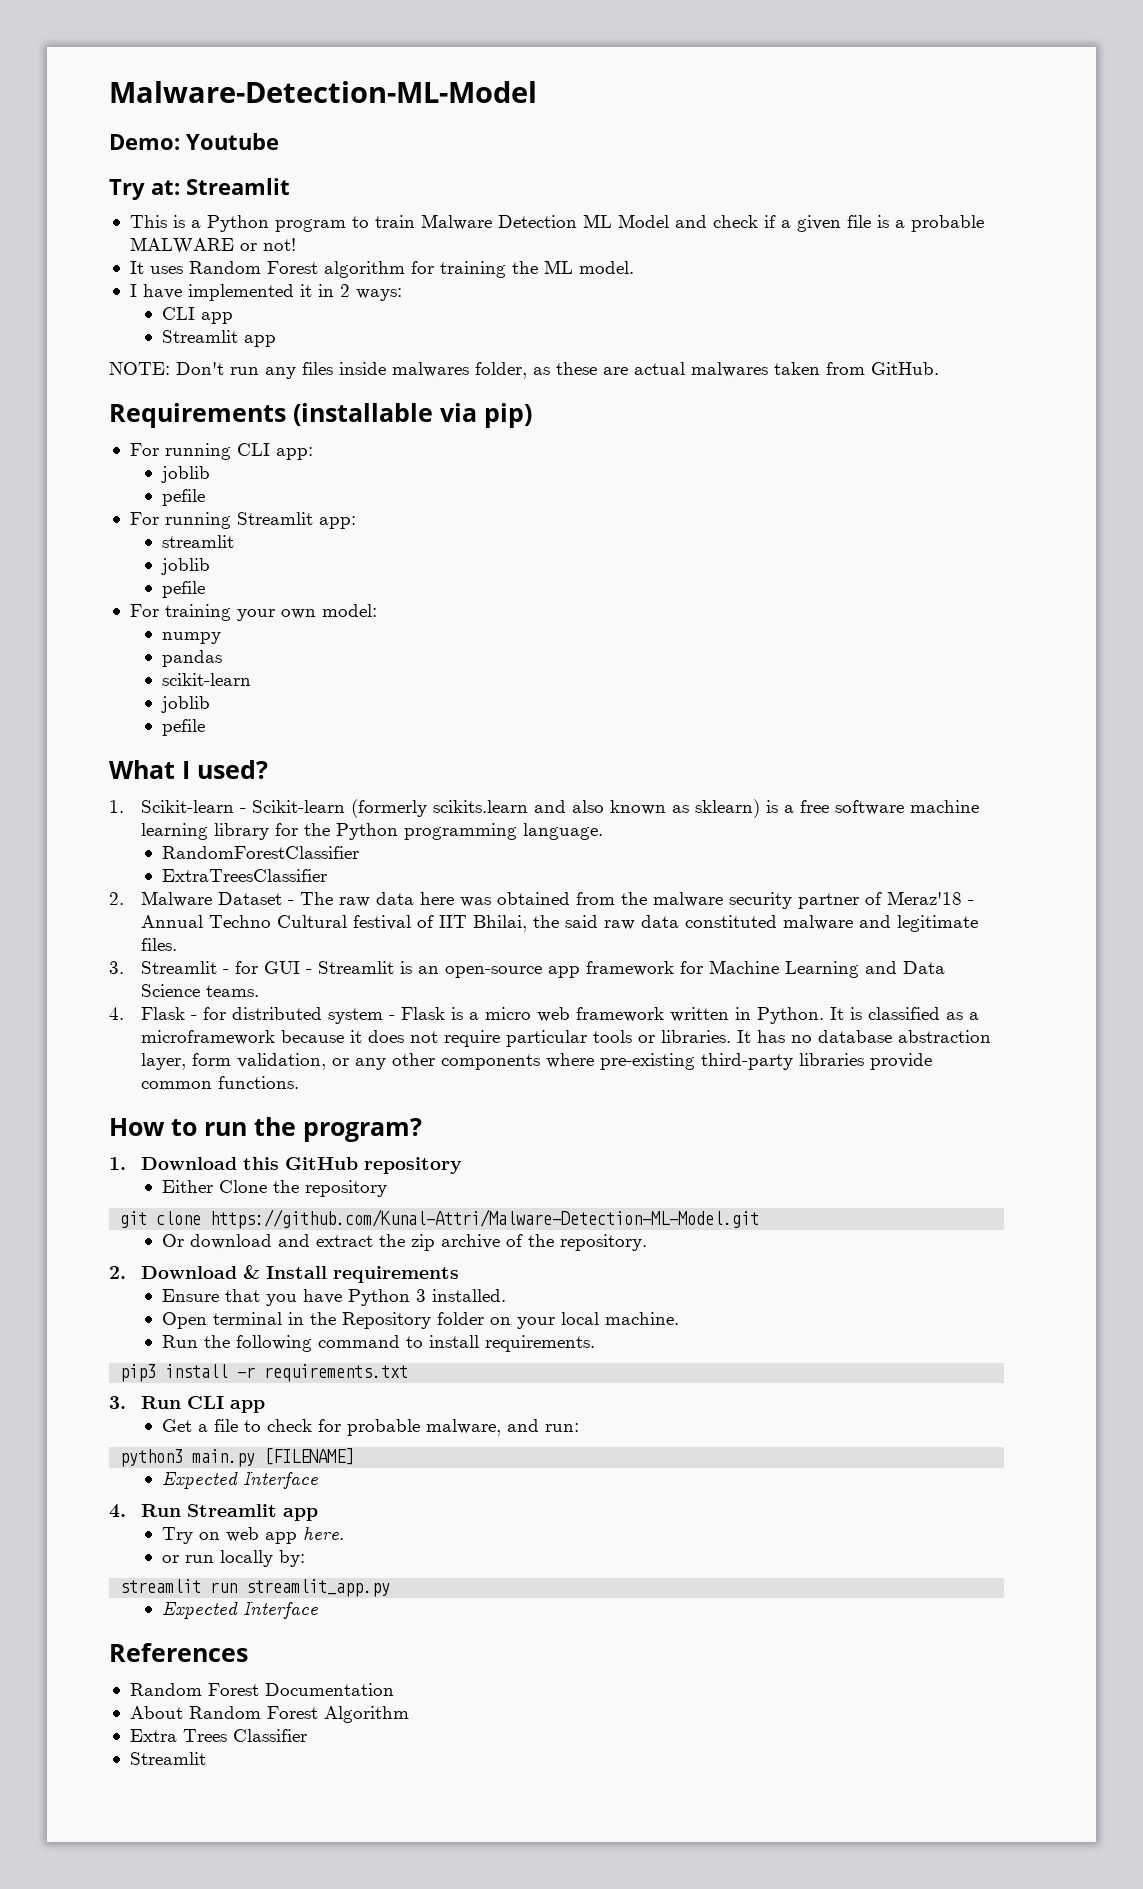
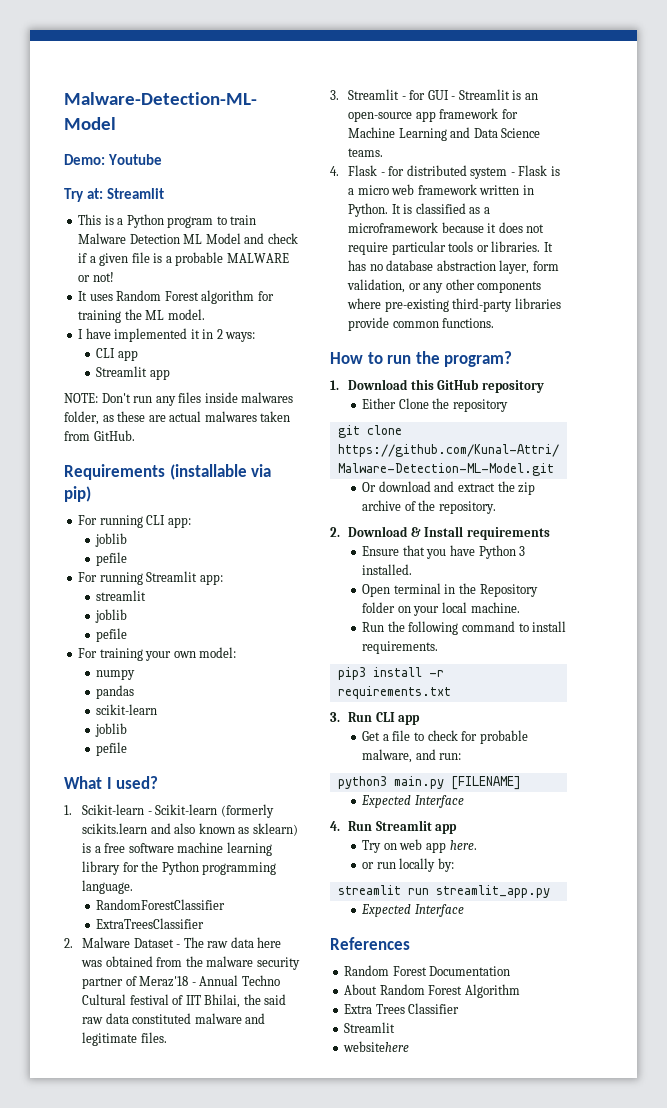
(206, 1758) none -> [343,1041,410,1052] // websitehere

